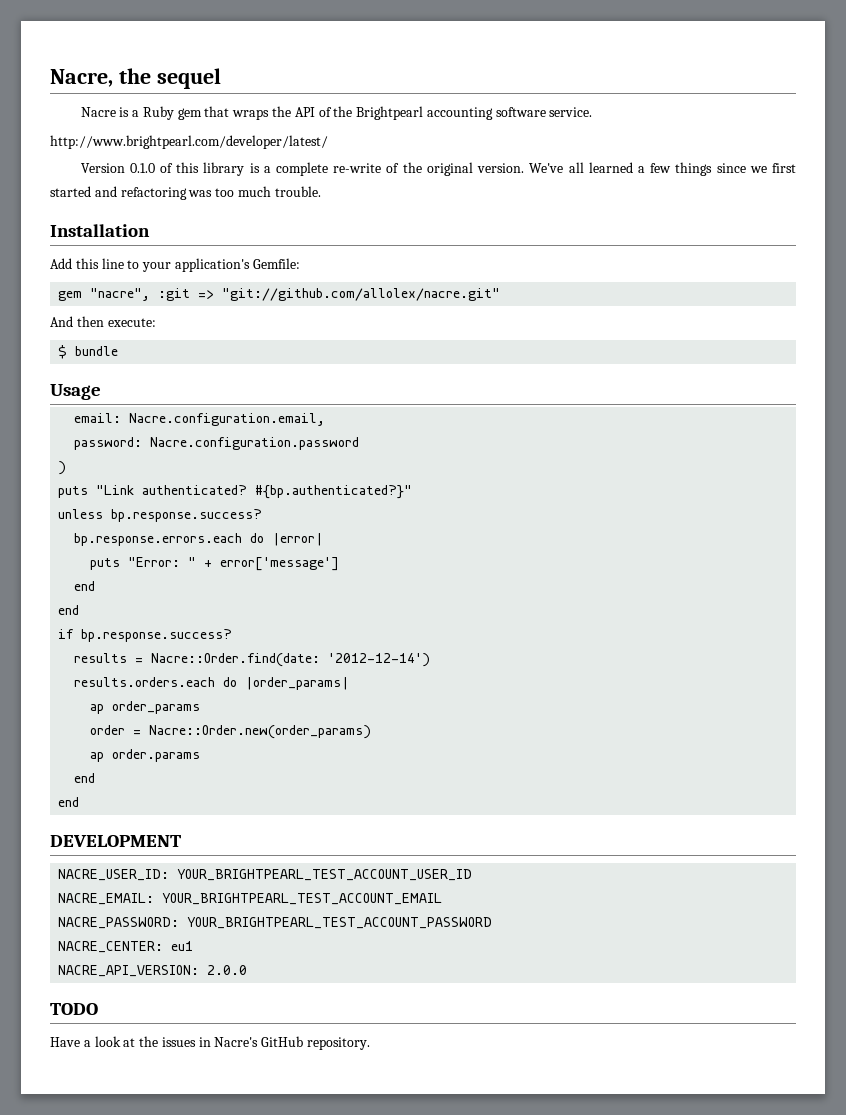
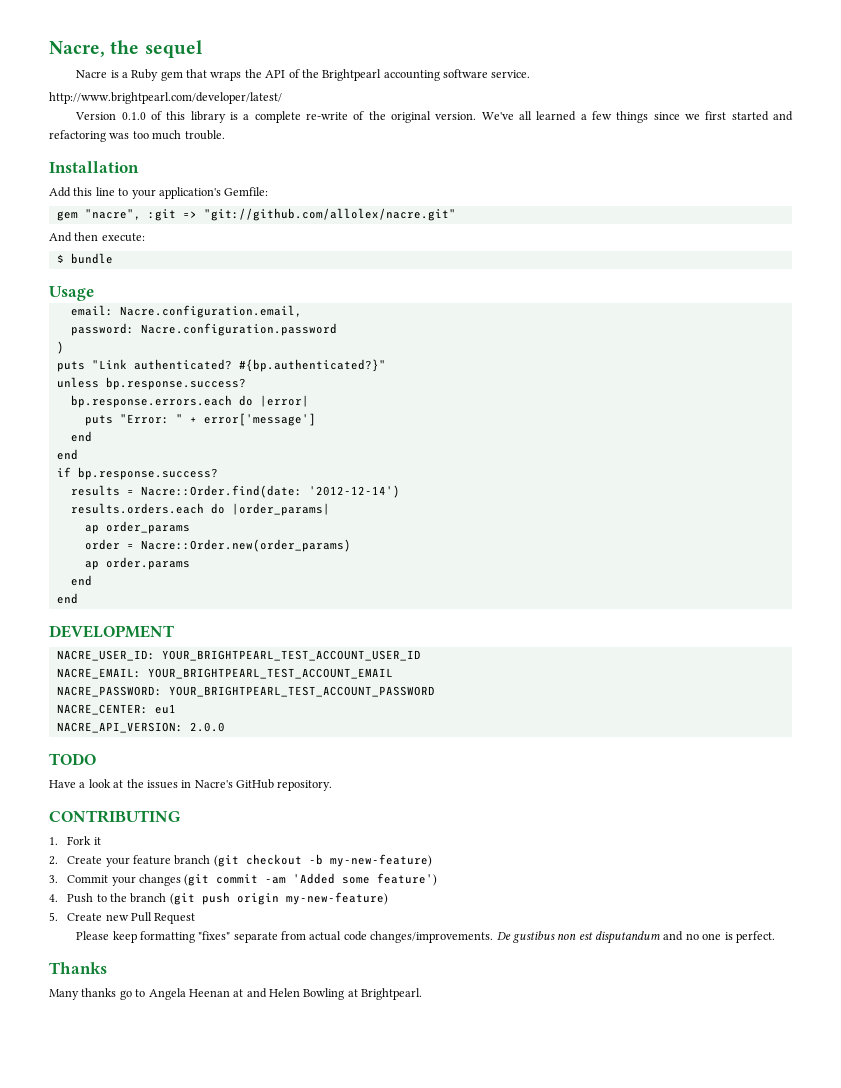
(371, 1043) none -> [49,810,180,823] [49,836,101,845] [49,854,432,867] [49,873,438,886] [49,892,388,905] [49,912,196,924] [76,931,775,944] [49,962,107,974] [49,988,423,1000] // CONTRIBUTING // 1. Fork it // 2. Create your feature branch (git checkout -b my-new-feature) // 3. Commit your changes (git commit -am 'Added some feature') // 4. Push to the branch (git push origin my-new-feature) // 5. Create new Pull Request // Please keep formatting "fixes" separate from actual code changes/improvements. De gustibus non est disputandum and no one is perfect. // Thanks // Many thanks go to Angela Heenan at and Helen Bowling at Brightpearl.

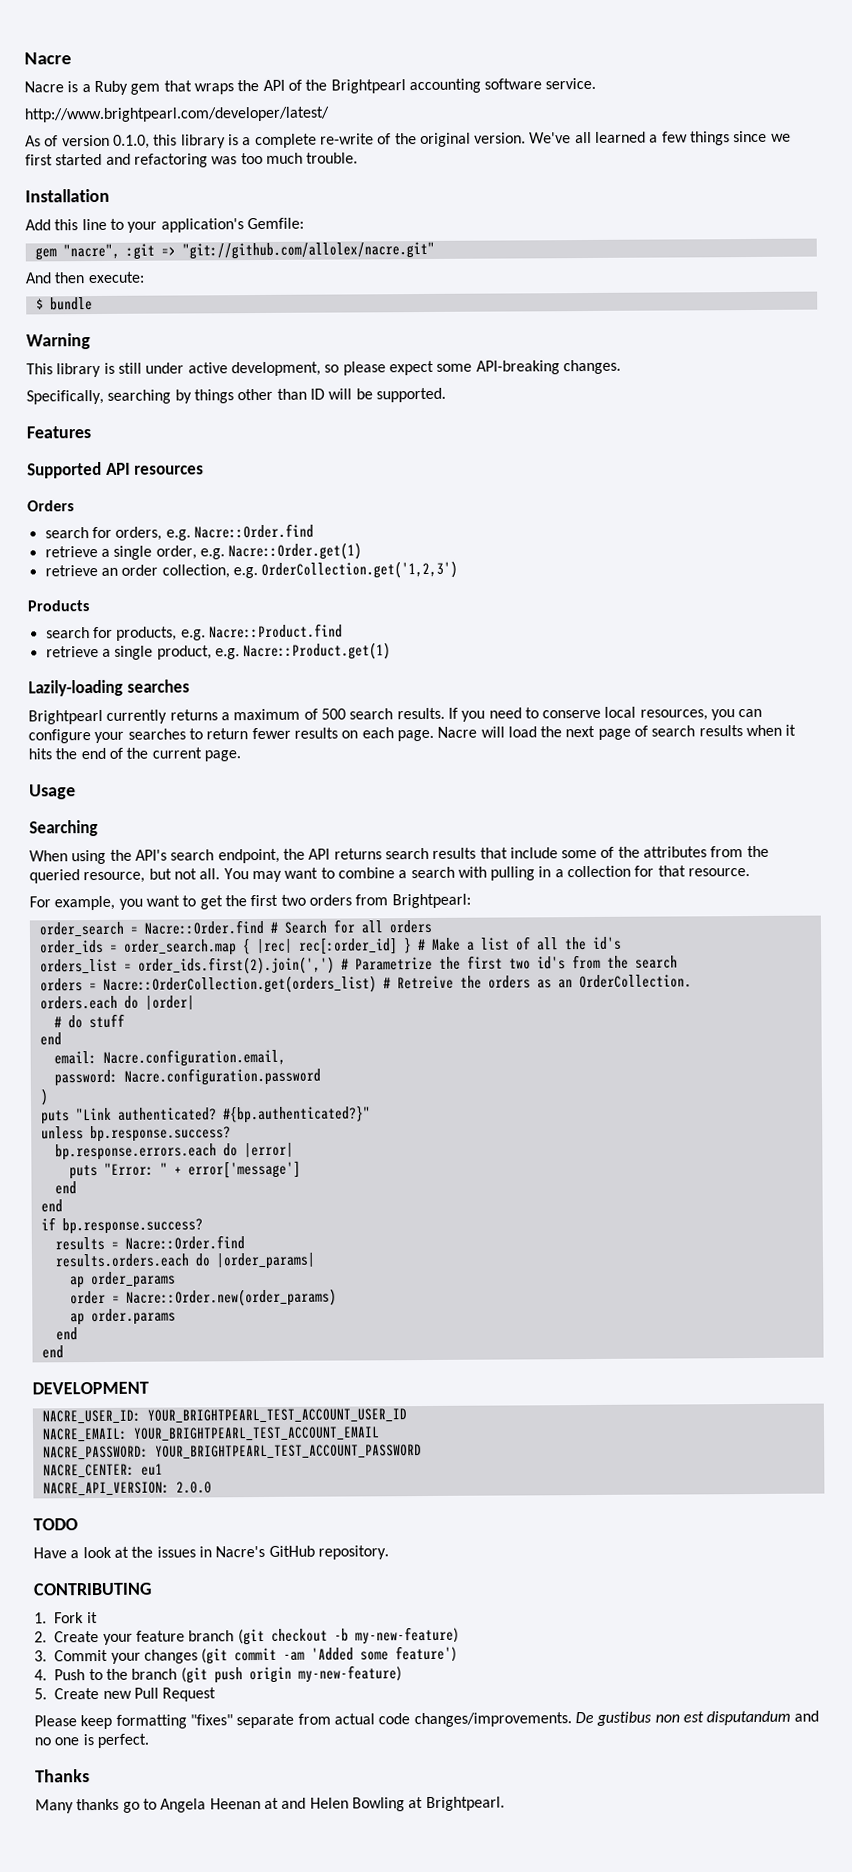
[49,40,203,58] Nacre, the sequel -> [24,52,72,65] Nacre
[75,111,162,120] Version 0.1.0 of -> [25,134,150,149] As of version 0.1.0,
[49,286,94,301] Usage -> [26,333,91,350] [26,359,621,378] [26,387,446,405] [26,426,91,439] [27,461,205,479] [27,500,74,512] [44,523,314,541] [44,542,363,561] [44,560,459,579] [27,600,90,612] [45,623,343,641] [45,642,392,661] [28,679,190,697] [28,706,763,725] [28,724,797,744] [28,747,241,762] [29,784,76,800] [29,820,98,837] [29,845,769,865] [29,865,751,884] [29,893,471,911] [38,919,432,938] [39,936,622,956] [39,954,678,975] [39,974,692,994] [39,995,195,1010] [53,1013,125,1029] [39,1032,62,1046] Warning // This library is still under active development, so please expect some API-breaking changes. // Specifically, searching by things other than ID will be supported. // Features // Supported API resources // Orders // search for orders, e.g. Nacre::Order.find // retrieve a single order, e.g. Nacre::Order.get(1) // retrieve an order collection, e.g. OrderCollection.get('1,2,3') // Products // search for products, e.g. Nacre::Product.find // retrieve a single product, e.g. Nacre::Product.get(1) // Lazily-loading searches // Brightpearl currently returns a maximum of 500 search results. If you need to conserve local resources, you can configure your searches to return fewer results on each page. Nacre will load the next page of search results when it hits the end of the current page. // Usage // Searching // When using the API's search endpoint, the API returns search results that include some of the attributes from the queried resource, but not all. You may want to combine a search with pulling in a collection for that resource. // For example, you want to get the first two orders from Brightpearl: // order_search = Nacre::Order.find # Search for all orders // order_ids = order_search.map { |rec| rec[:order_id] } # Make a list of all the id's // orders_list = order_ids.first(2).join(',') # Parametrize the first two id's from the search // orders = Nacre::OrderCollection.get(orders_list) # Retreive the orders as an OrderCollection. // orders.each do |order| // # do stuff // end
[140,485,400,498] Nacre::Order.find(date: '2012-12-14') -> [124,1235,245,1250] Nacre::Order.find

